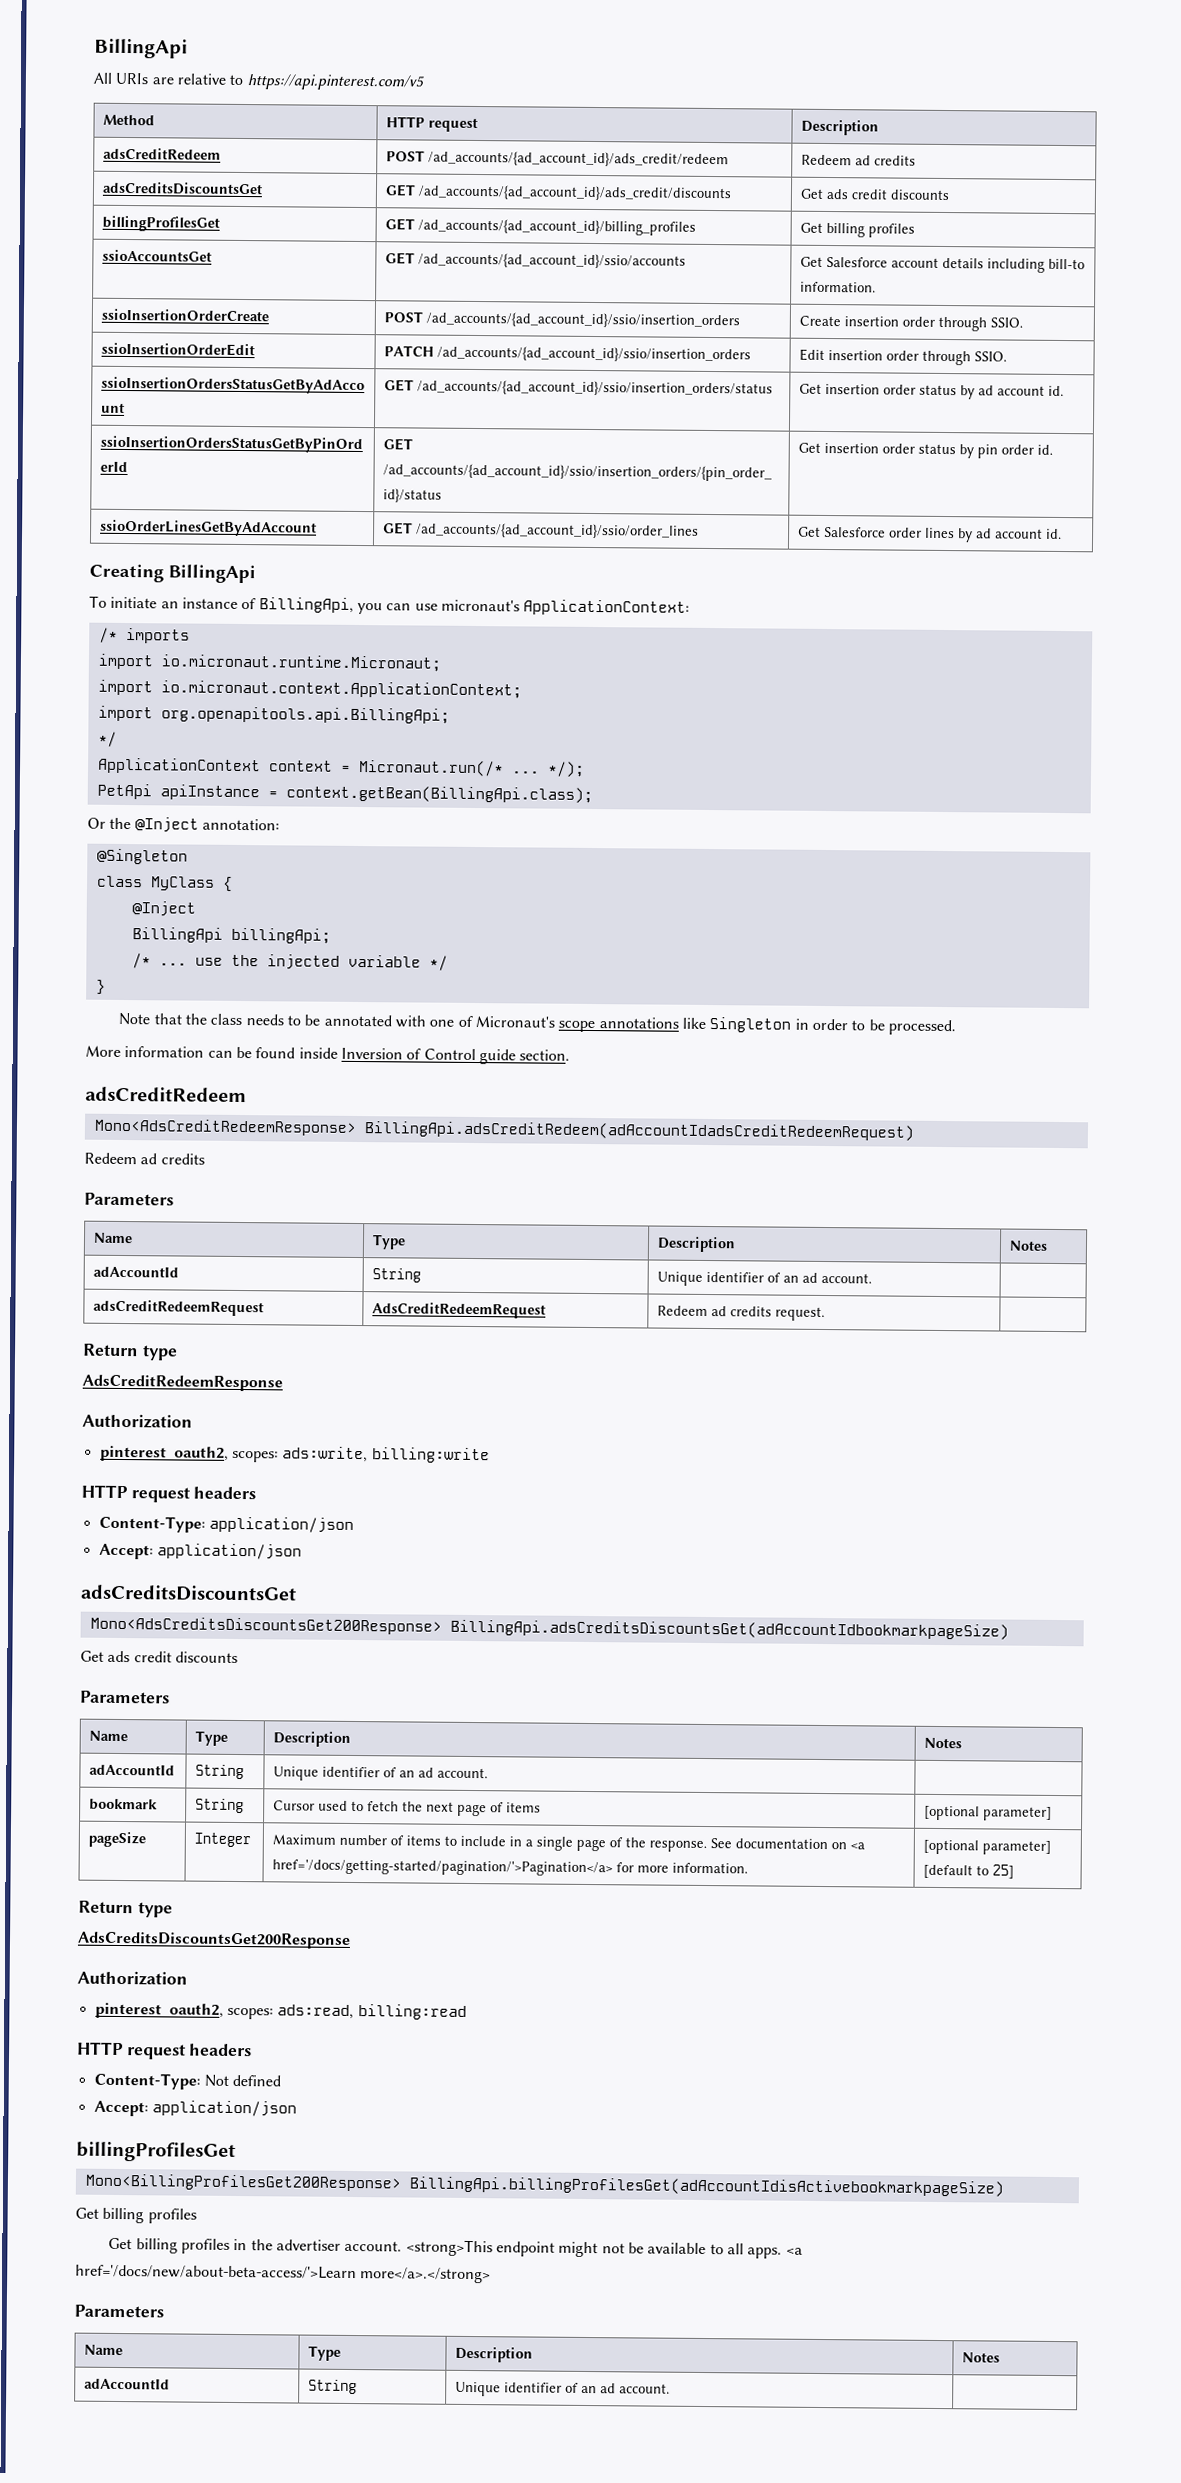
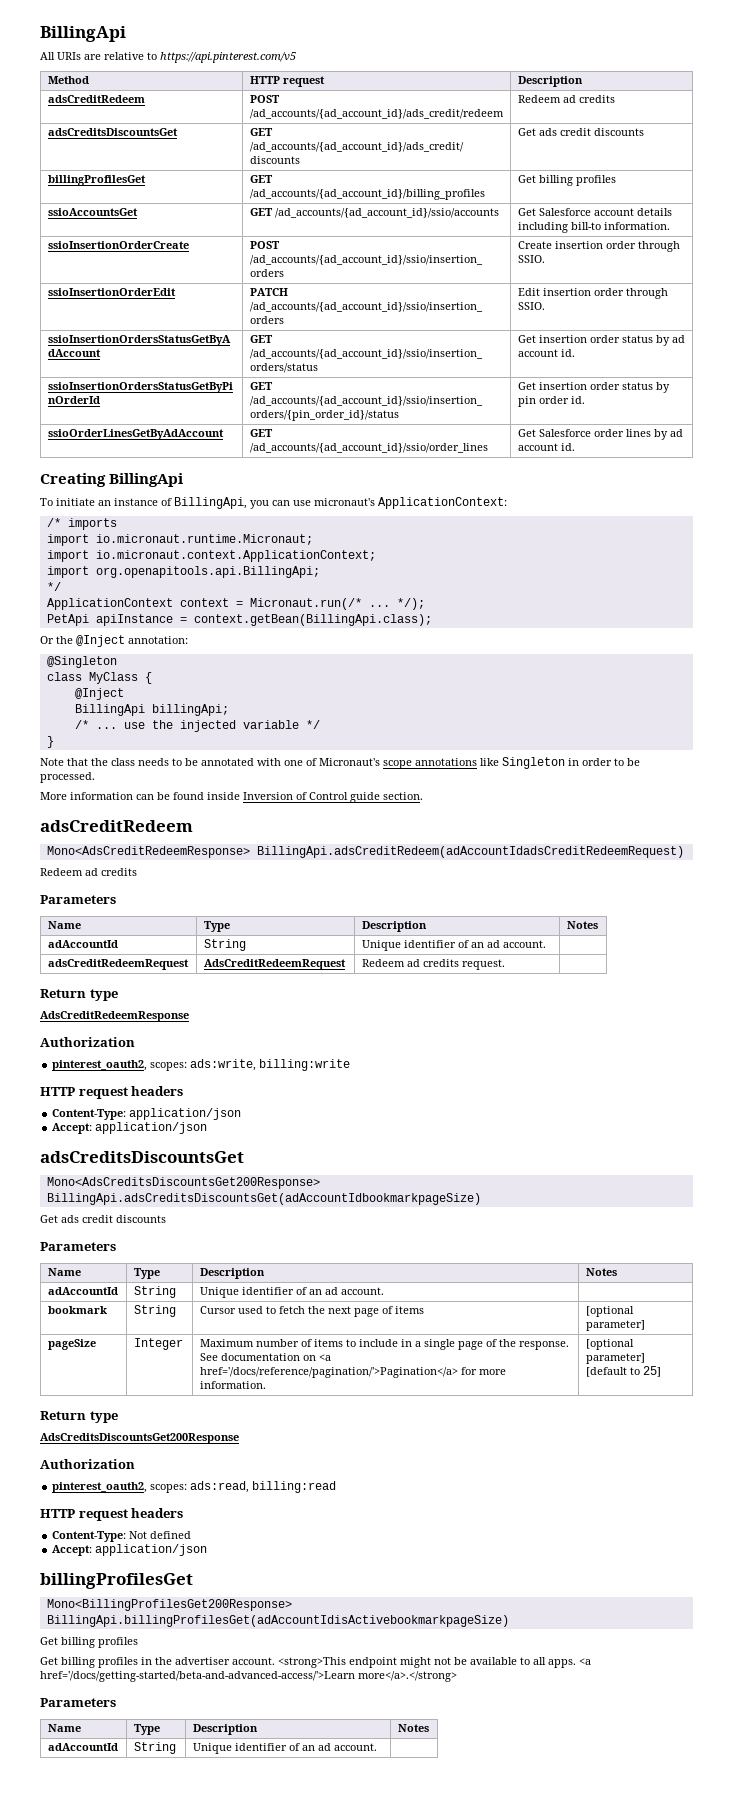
[272,1859,614,1877] href='/docs/getting-started/pagination/'>Pagination</a> -> [199,1367,458,1378] href='/docs/reference/pagination/'>Pagination</a>
[75,2264,357,2280] href='/docs/new/about-beta-access/'>Learn -> [40,1671,355,1682] href='/docs/getting-started/beta-and-advanced-access/'>Learn

